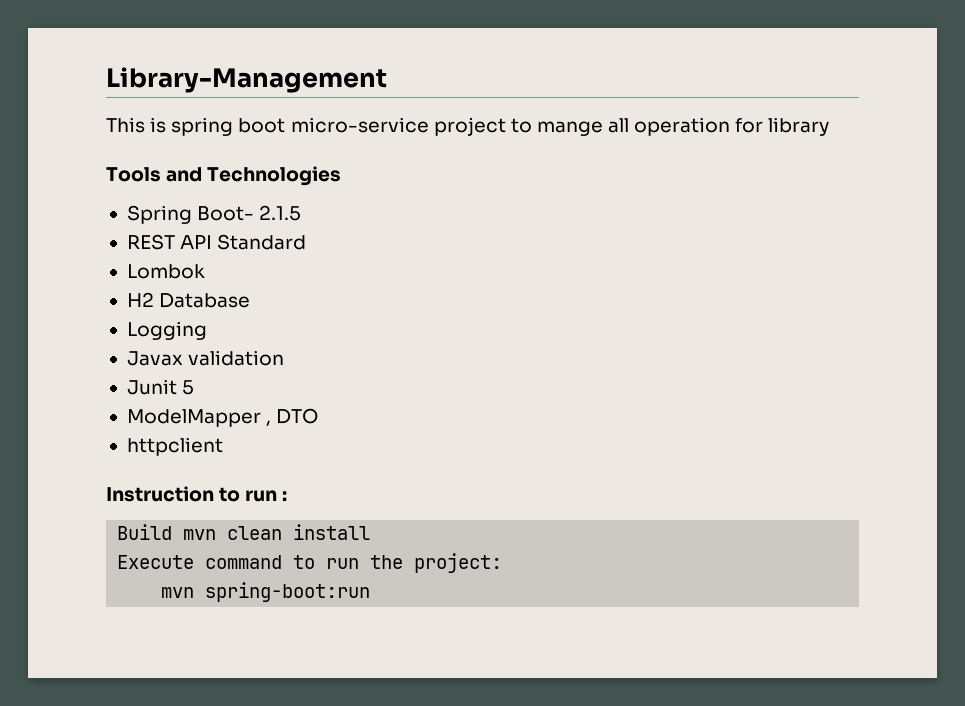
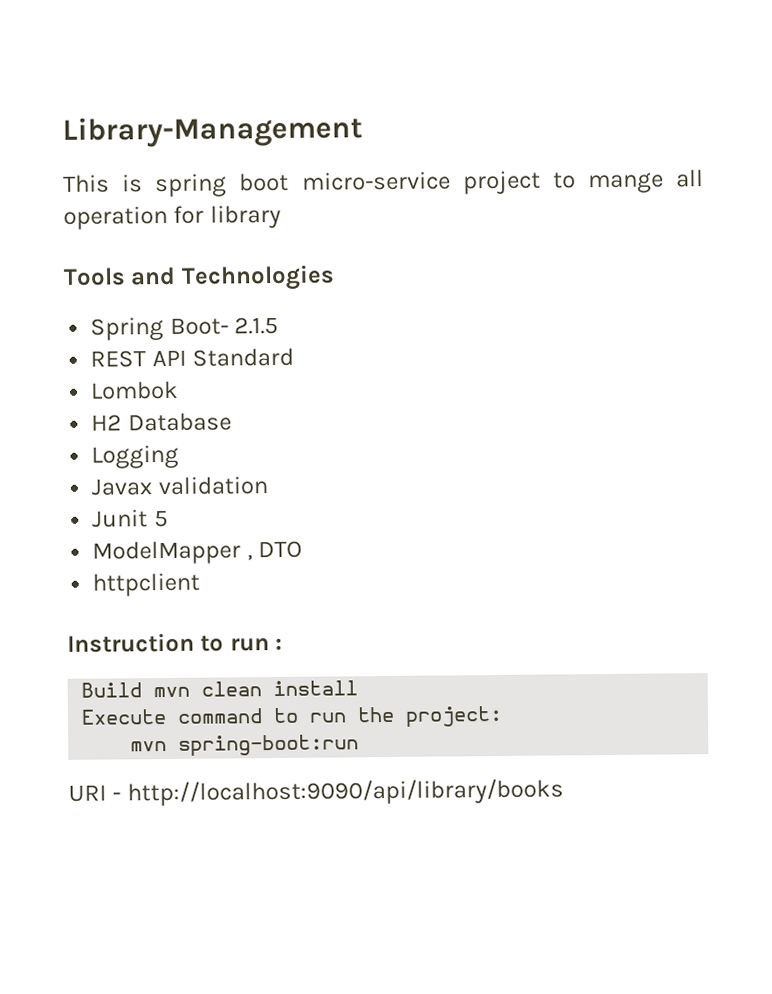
(371, 592) none -> [68,778,564,807] // URI - http://localhost:9090/api/library/books

